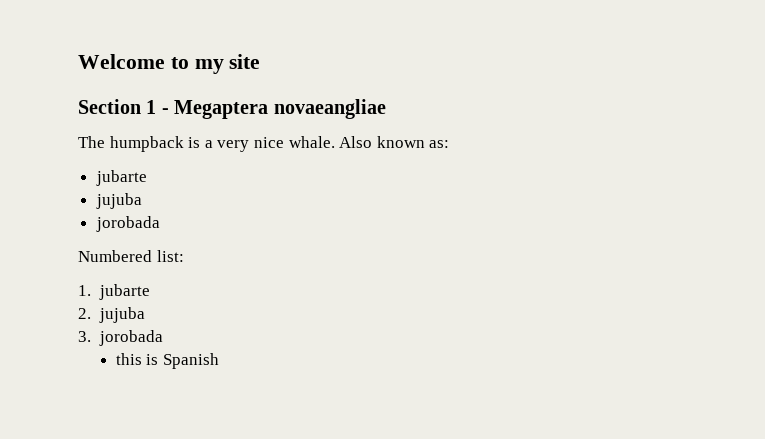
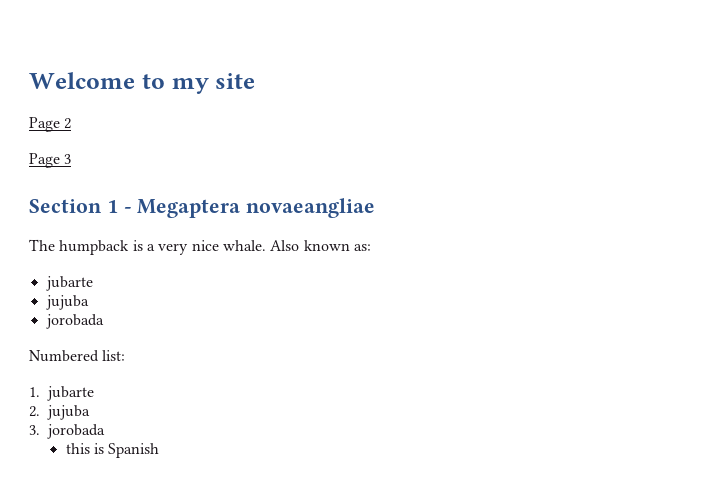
(261, 61) none -> [29,117,72,132] [29,153,72,168] // Page 2 // Page 3

